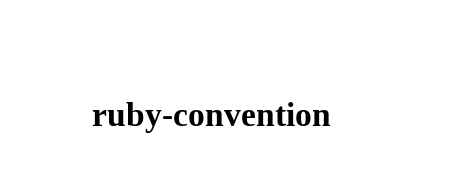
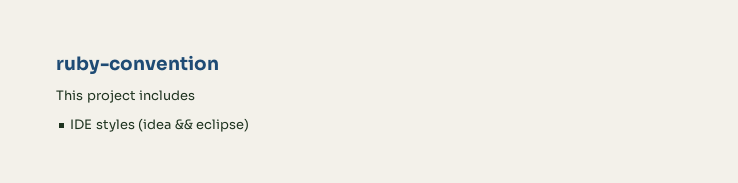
(331, 117) none -> [56,90,196,103] [70,118,250,132] // This project includes // IDE styles (idea && eclipse)

